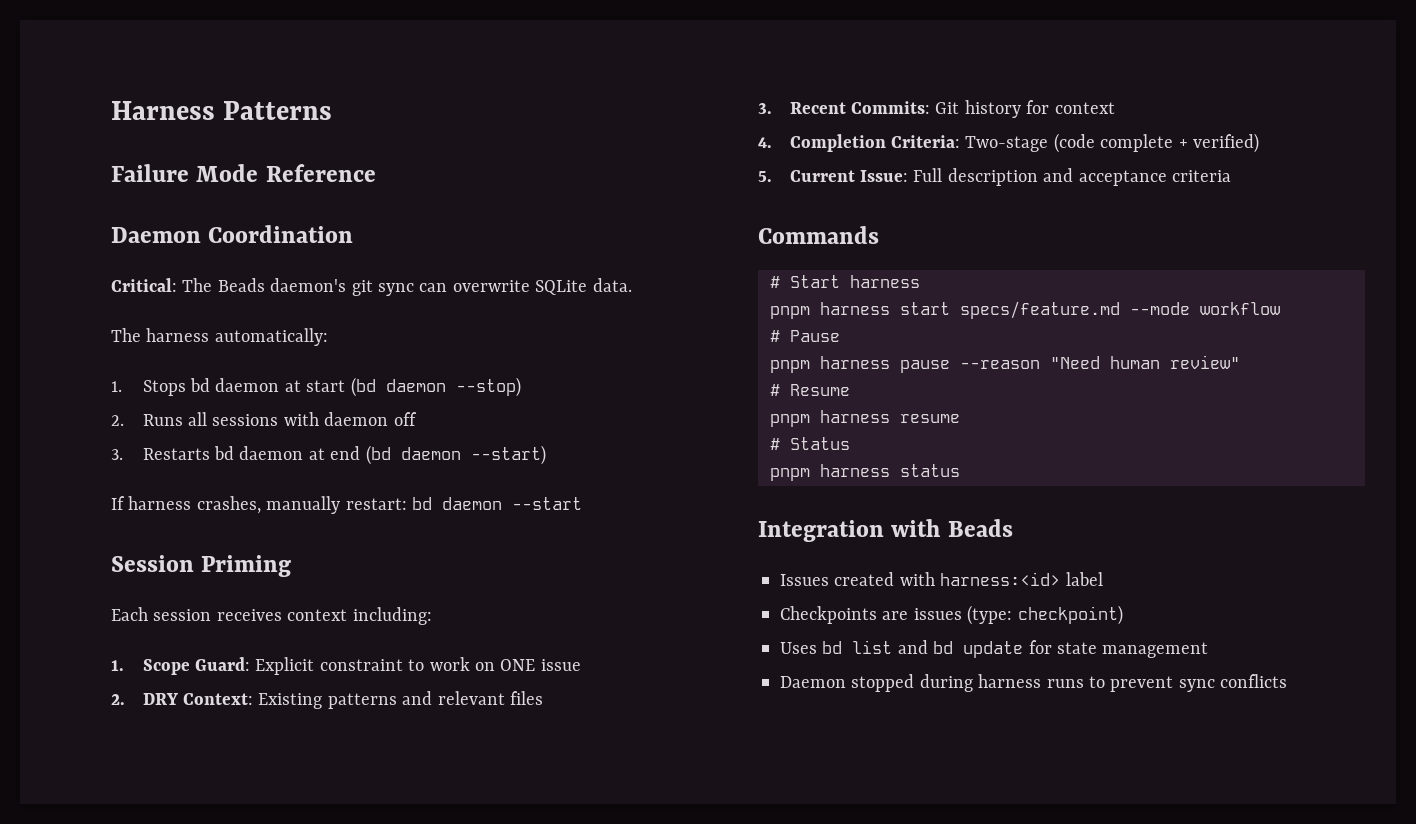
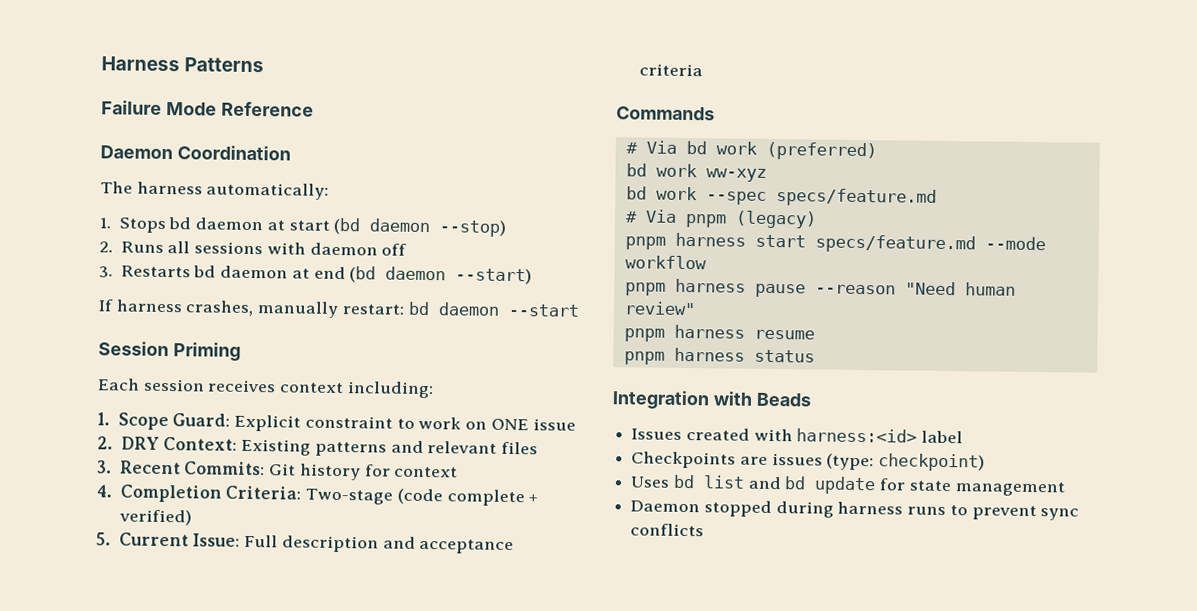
[111,278,632,296] // Critical: The Beads daemon's git sync can overwrite SQLite data. -> (291, 153) none
[790,275,920,288] Start harness -> [645,140,877,161] [625,163,767,182] [625,186,937,207] [624,209,817,229] Via bd work (preferred) // bd work ww-xyz // bd work --spec specs/feature.md // # Via pnpm (legacy)
[770,330,840,342] // # Pause -> (707, 262) none
[770,384,850,396] // # Resume -> (696, 308) none
[770,437,850,450] // # Status -> (815, 334) none

